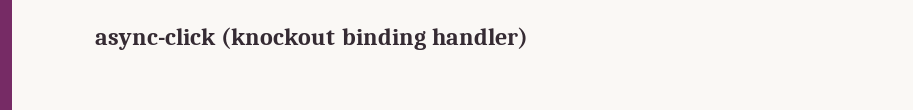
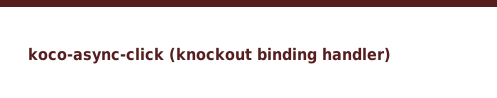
[95,28,216,50] async-click -> [28,47,164,64] koco-async-click

